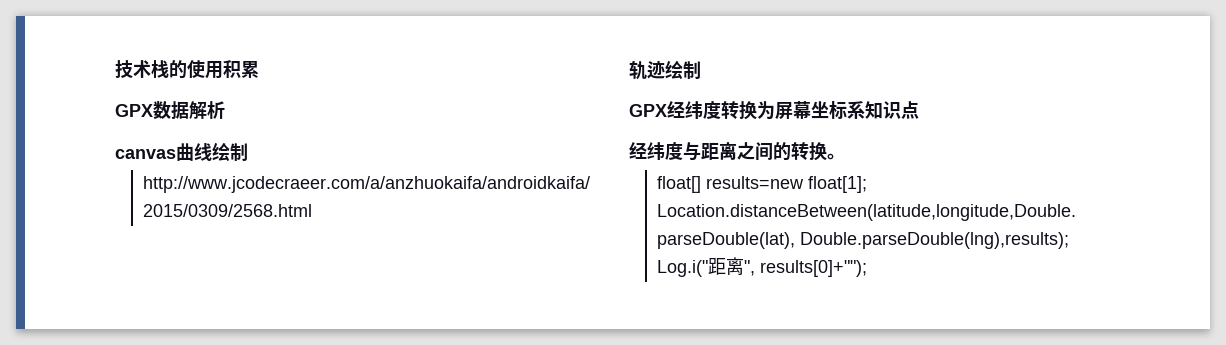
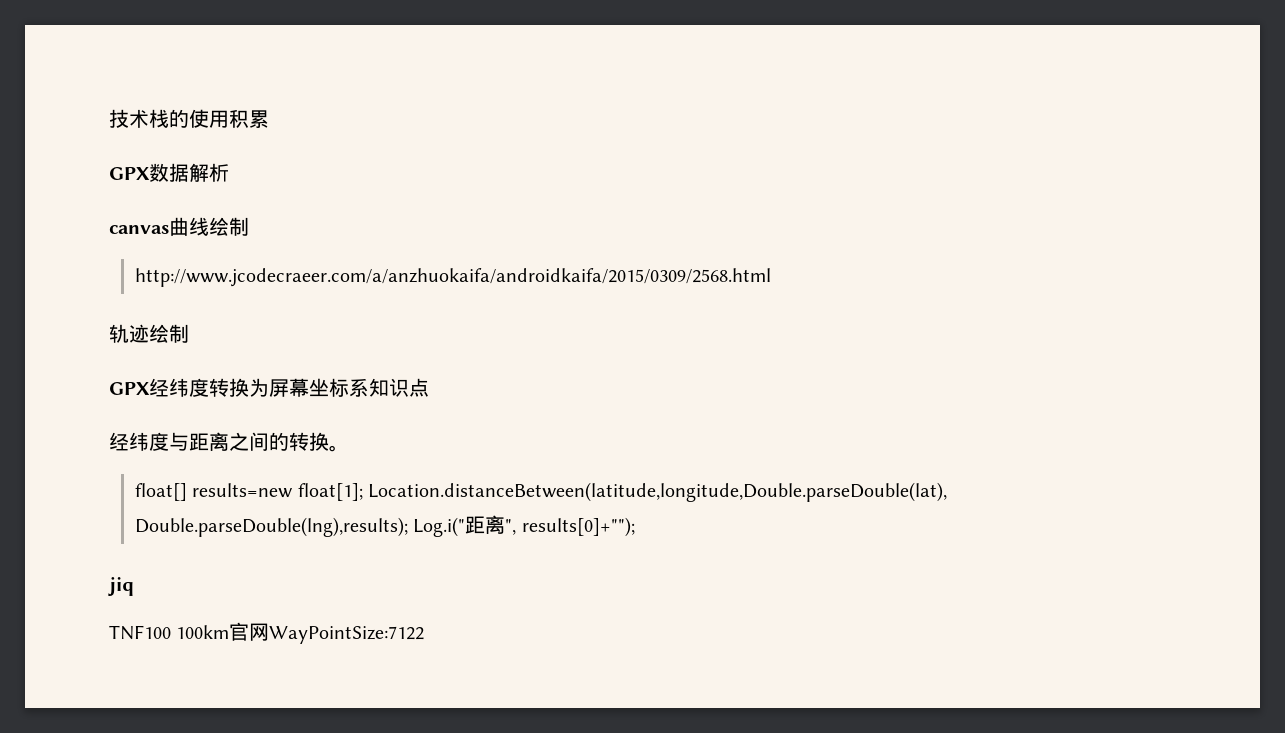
(868, 268) none -> [108,577,134,596] [109,622,425,644] // jiq // TNF100 100km官网WayPointSize:7122

